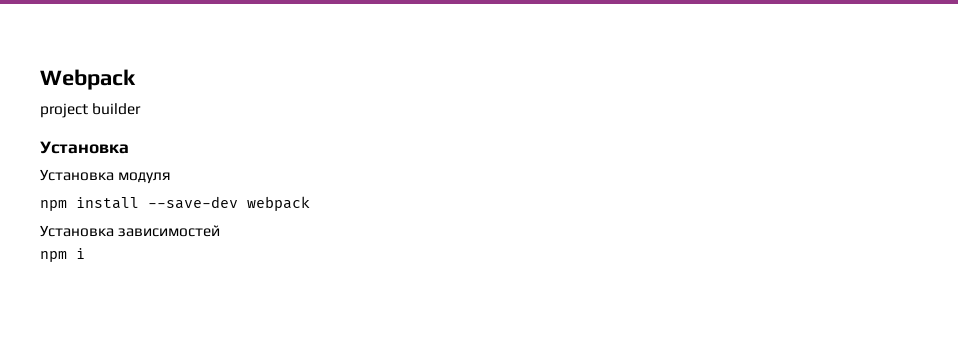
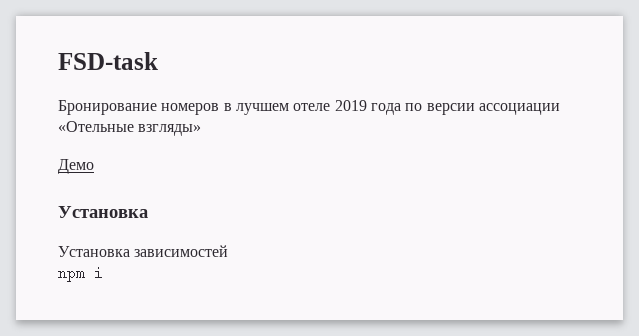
[40,69,136,90] [40,103,142,118] [40,141,129,154] [40,169,172,184] [40,196,310,211] Webpack // project builder // Установка // Установка модуля // npm install --save-dev webpack -> [58,52,158,70] [58,100,560,115] [58,121,202,136] [58,159,94,174] [58,206,148,218] FSD-task // Бронирование номеров в лучшем отеле 2019 года по версии ассоциации «Отельные взгляды» // Демо // Установка

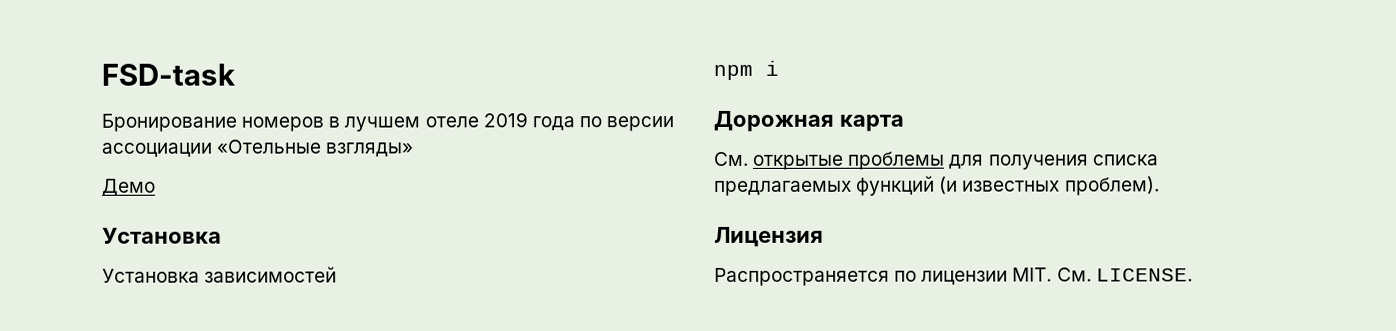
(103, 272) none -> [713,110,904,132] [713,151,1159,170] [714,175,1160,196] [714,226,824,247] [714,267,1193,286] // Дорожная карта // См. открытые проблемы для получения списка предлагаемых функций (и известных проблем). // Лицензия // Распространяется по лицензии MIT. См. LICENSE.

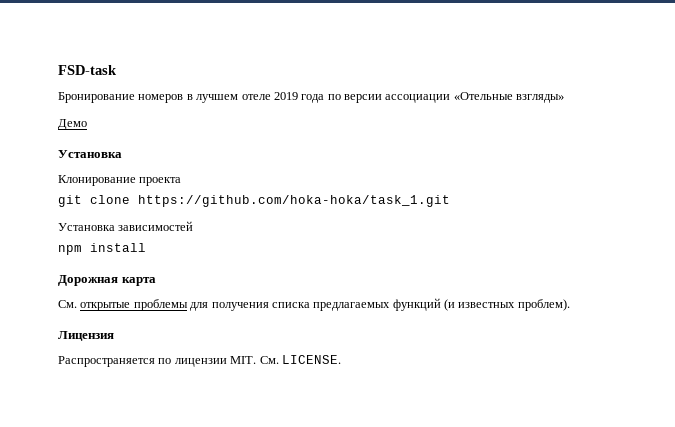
(222, 235) none -> [58,175,182,186] [58,195,450,207] // Клонирование проекта // git clone https://github.com/hoka-hoka/task_1.git
[765,60,779,76] i -> [90,243,146,252] install

